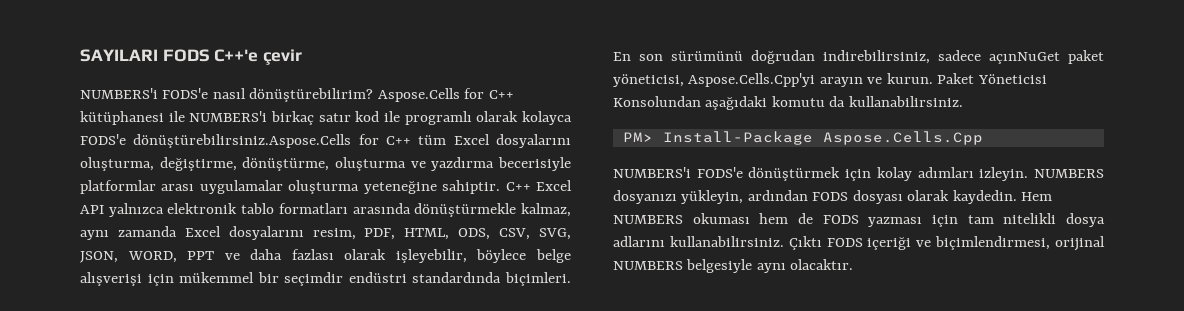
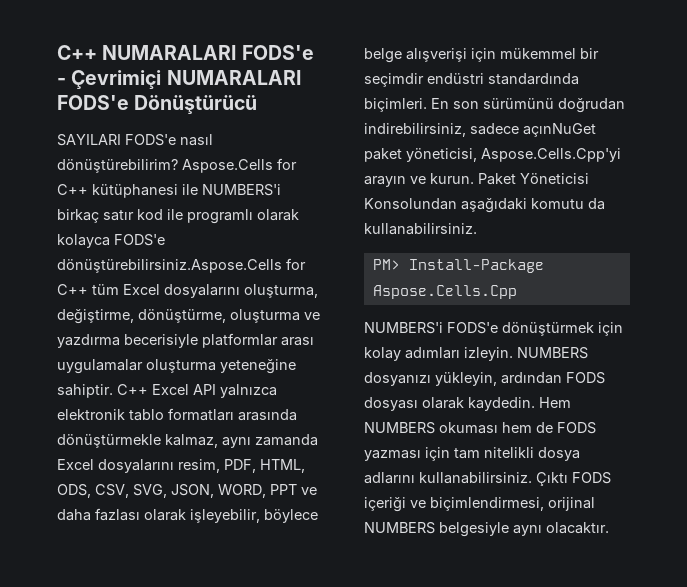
[80,49,303,65] [80,88,158,99] SAYILARI FODS C++'e çevir // NUMBERS'i -> [57,45,314,60] [57,70,301,89] [57,95,258,114] [57,134,121,146] C++ NUMARALARI FODS'e - Çevrimiçi NUMARALARI FODS'e Dönüştürücü // SAYILARI

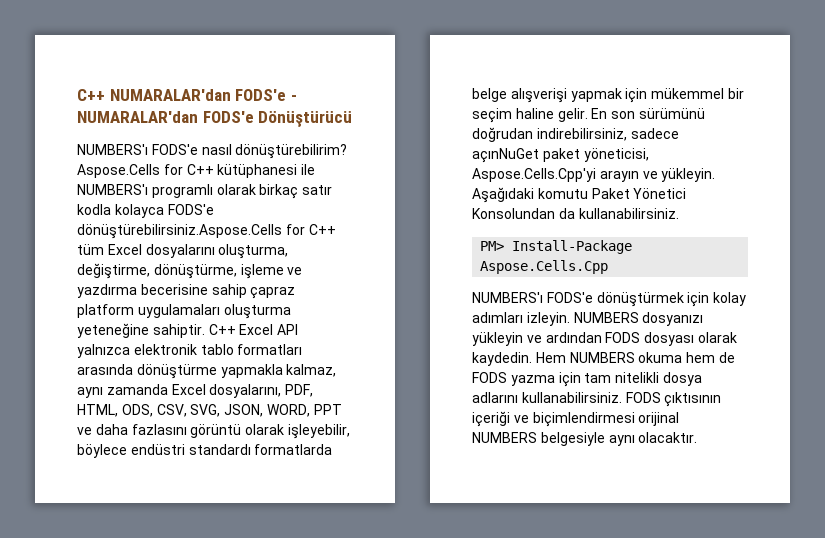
[57,45,237,60] C++ NUMARALARI -> [77,89,231,101] C++ NUMARALAR'dan
[71,70,301,89] Çevrimiçi NUMARALARI -> [77,111,198,123] NUMARALAR'dan
[57,134,121,146] SAYILARI -> [77,144,148,155] NUMBERS'ı
[202,184,281,196] [57,209,299,224] NUMBERS'i birkaç satır kod ile programlı olarak -> [77,184,333,199] [77,204,111,215] NUMBERS'ı programlı olarak birkaç satır kodla
[230,309,300,323] oluşturma -> [240,264,284,279] işleme
[124,333,314,348] [57,359,143,374] becerisiyle platformlar arası uygulamalar -> [140,284,296,299] [77,304,220,318] becerisine sahip çapraz platform uygulamaları
[57,434,161,448] dönüştürmekle -> [136,364,283,379] dönüştürme yapmakla
[98,459,220,473] dosyalarını resim, -> [209,384,282,398] dosyalarını,
[95,508,140,521] fazlası -> [131,424,242,438] fazlasını görüntü
(318, 516) none -> [130,444,333,455] endüstri standardı formatlarda
(467, 55) none -> [570,88,622,102] yapmak
[364,73,579,87] [364,98,427,112] seçimdir endüstri standardında biçimleri. -> [472,108,588,123] seçim haline gelir.
[430,173,589,185] [364,198,584,213] kurun. Paket Yöneticisi Konsolundan aşağıdaki komutu -> [661,168,716,182] [472,187,687,203] [472,208,555,219] yükleyin. Aşağıdaki komutu Paket Yönetici Konsolundan
[364,322,443,334] NUMBERS'i -> [472,292,543,303] NUMBERS'ı
[435,372,497,386] yükleyin, -> [472,332,542,346] yükleyin ve
[439,422,498,434] okuması -> [638,352,683,363] okuma
[364,450,421,461] yazması -> [510,375,555,386] yazma
[536,472,611,486] Çıktı FODS -> [625,392,722,407] FODS çıktısının
[430,497,544,511] biçimlendirmesi, -> [532,412,635,427] biçimlendirmesi

